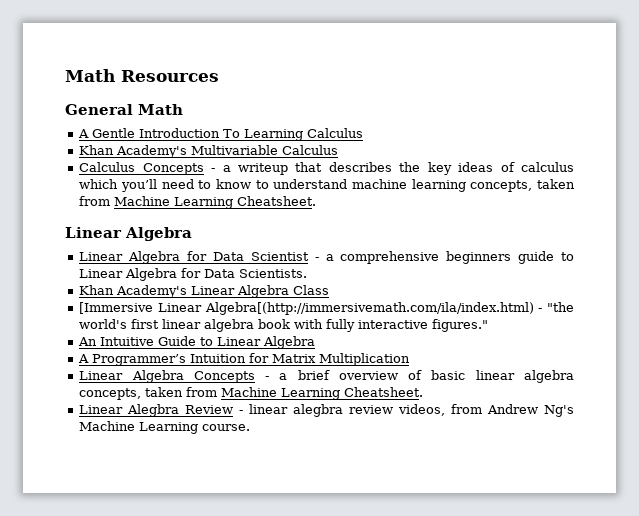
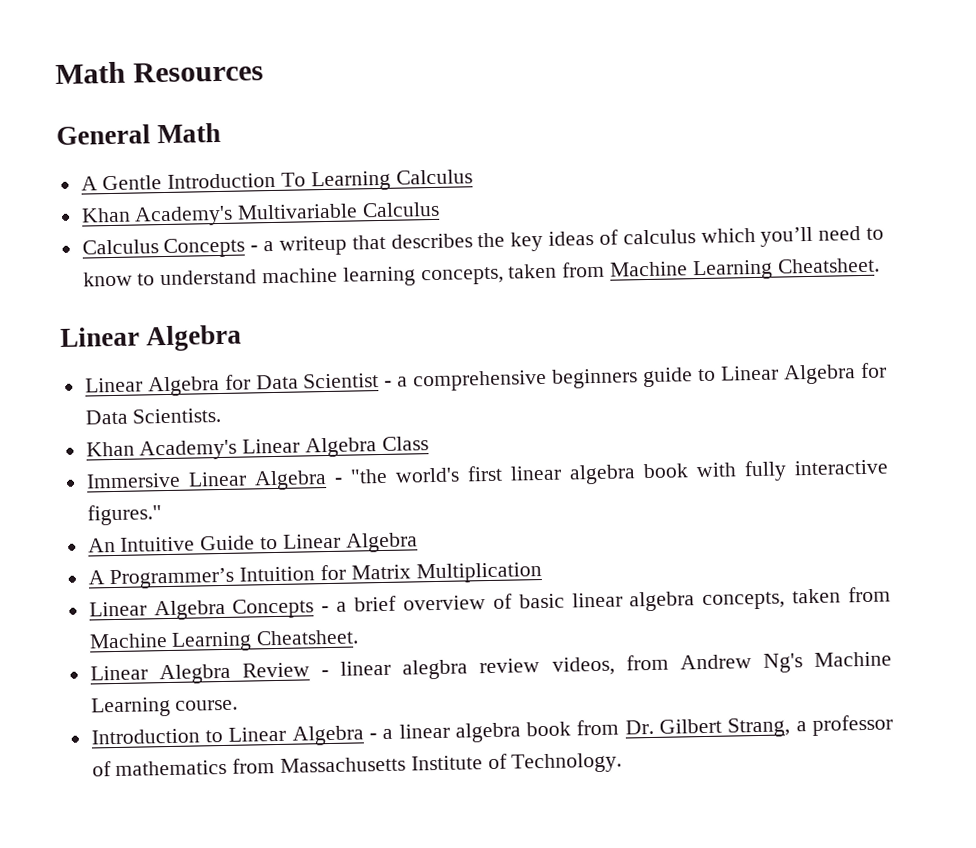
[79,302,534,315] [Immersive Linear Algebra[(http://immersivemath.com/ila/index.html) -> [85,470,327,491] Immersive Linear Algebra
(251, 427) none -> [90,714,894,746] [91,752,623,777] // Introduction to Linear Algebra - a linear algebra book from Dr. Gilbert Strang, a professor of mathematics from Massachusetts Institute of Technology.

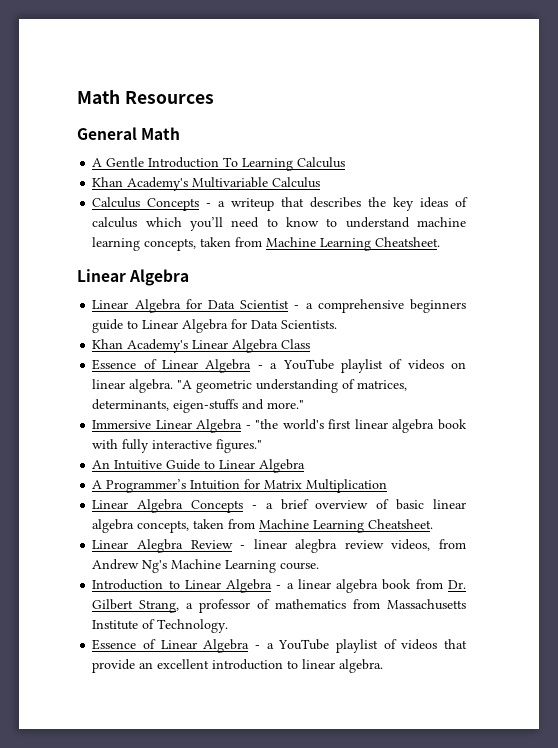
(429, 443) none -> [92,359,467,373] [92,379,408,393] [92,399,305,413] // Essence of Linear Algebra - a YouTube playlist of videos on linear algebra. "A geometric understanding of matrices, determinants, eigen-stuffs and more."
(623, 763) none -> [92,639,468,653] [92,659,384,673] // Essence of Linear Algebra - a YouTube playlist of videos that provide an excellent introduction to linear algebra.

